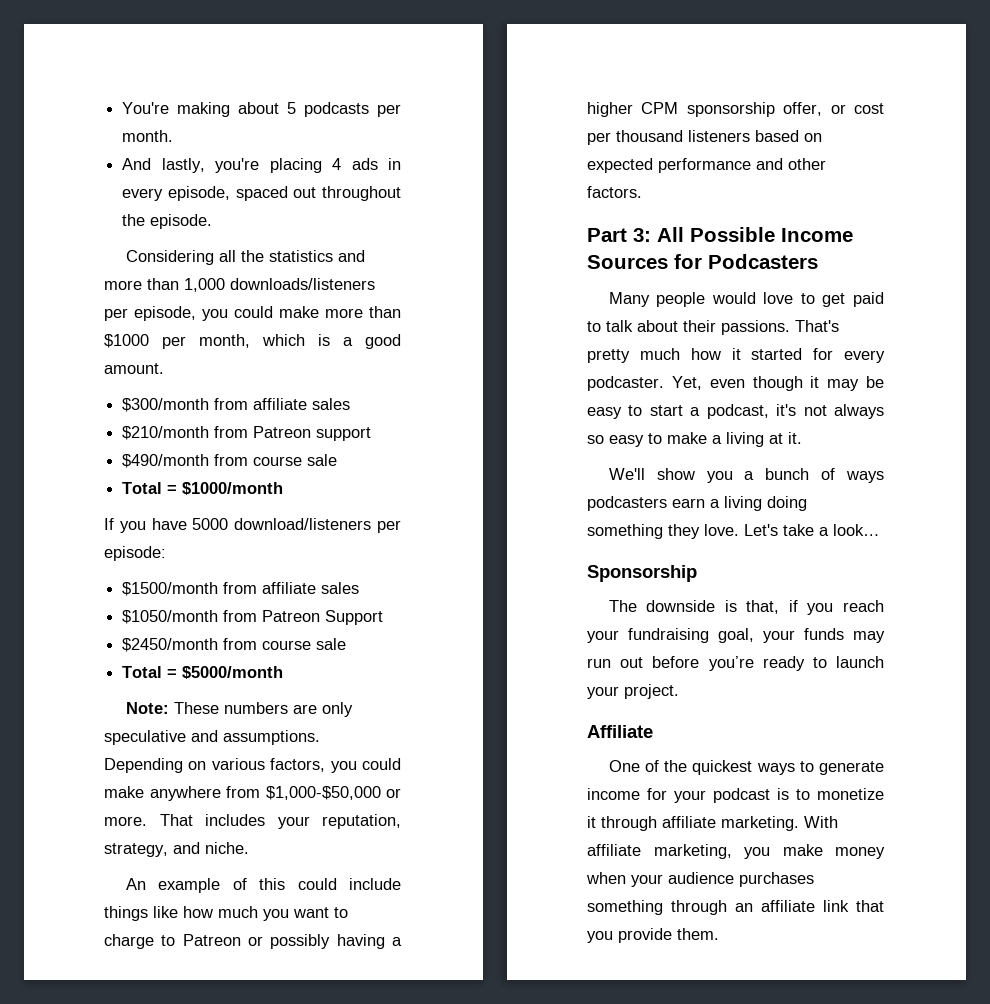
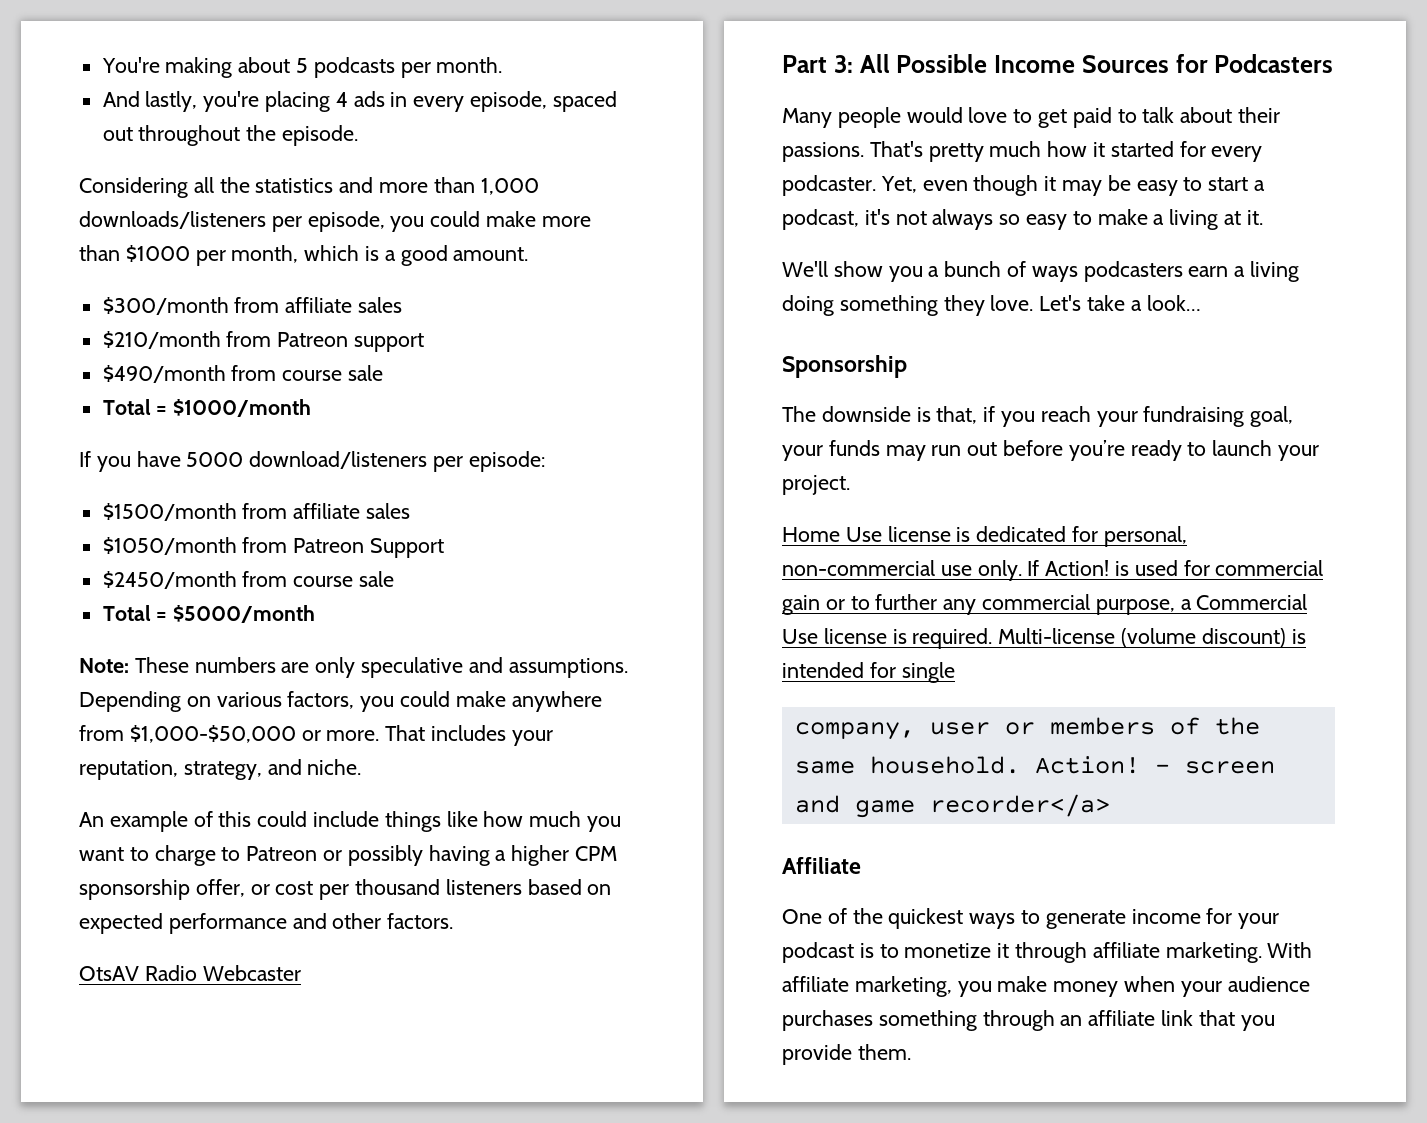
(642, 192) none -> [79,965,301,981] // OtsAV Radio Webcaster
(679, 691) none -> [782,526,1187,547] [782,560,1324,581] [782,594,1308,615] [782,628,1306,649] [782,662,955,683] [794,717,1260,740] [794,756,1275,774] [794,794,1110,818] // Home Use license is dedicated for personal, non-commercial use only. If Action! is used for commercial gain or to further any commercial purpose, a Commercial Use license is required. Multi-license (volume discount) is intended for single // company, user or members of the same household. Action! - screen and game recorder</a>

